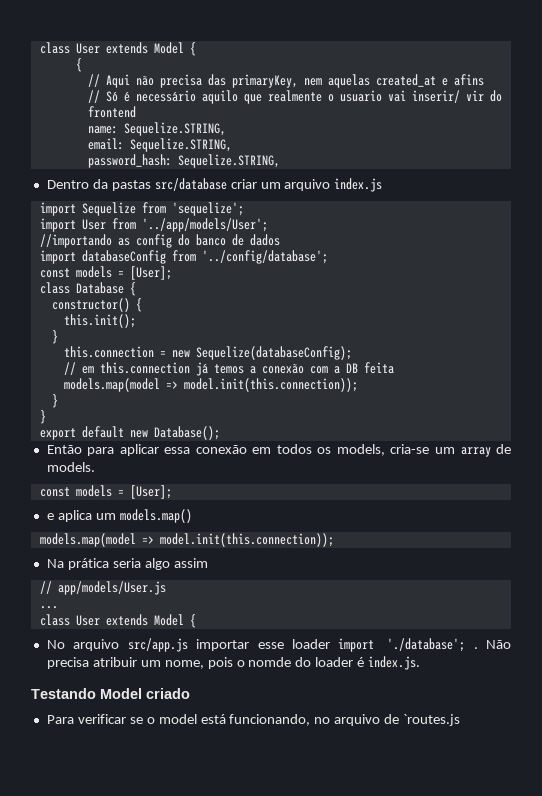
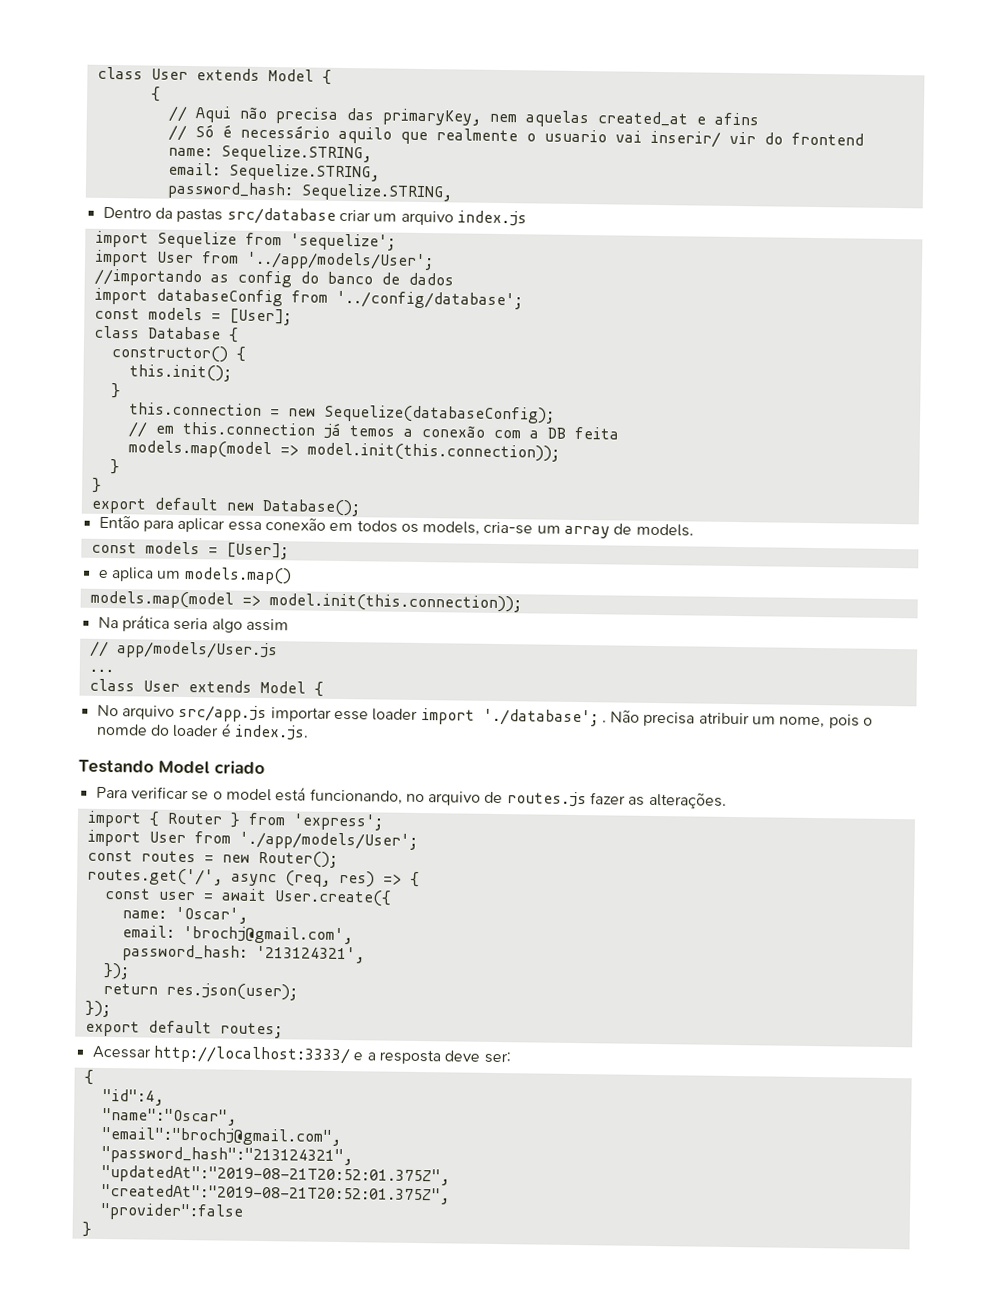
[403,714,461,726] `routes.js -> [506,791,727,809] [86,810,383,831] [86,829,418,850] [86,849,338,868] [86,867,420,888] [103,887,392,907] [121,906,248,924] [121,925,353,945] [121,944,365,964] [102,962,130,980] [102,982,298,1001] [84,1000,111,1018] [84,1020,283,1039] [91,1045,511,1065] [83,1069,94,1085] [101,1088,164,1106] [101,1107,237,1126] [100,1126,341,1147] [100,1145,353,1166] [100,1164,450,1186] [100,1183,450,1205] [99,1202,244,1221] [81,1221,92,1237] routes.js fazer as alterações. // import { Router } from 'express'; // import User from './app/models/User'; // const routes = new Router(); // routes.get('/', async (req, res) => { // const user = await User.create({ // name: 'Oscar', // email: 'brochj@gmail.com', // password_hash: '213124321', // }); // return res.json(user); // }); // export default routes; // Acessar http://localhost:3333/ e a resposta deve ser: // { // "id":4, // "name":"Oscar", // "email":"brochj@gmail.com", // "password_hash":"213124321", // "updatedAt":"2019-08-21T20:52:01.375Z", // "createdAt":"2019-08-21T20:52:01.375Z", // "provider":false // }

